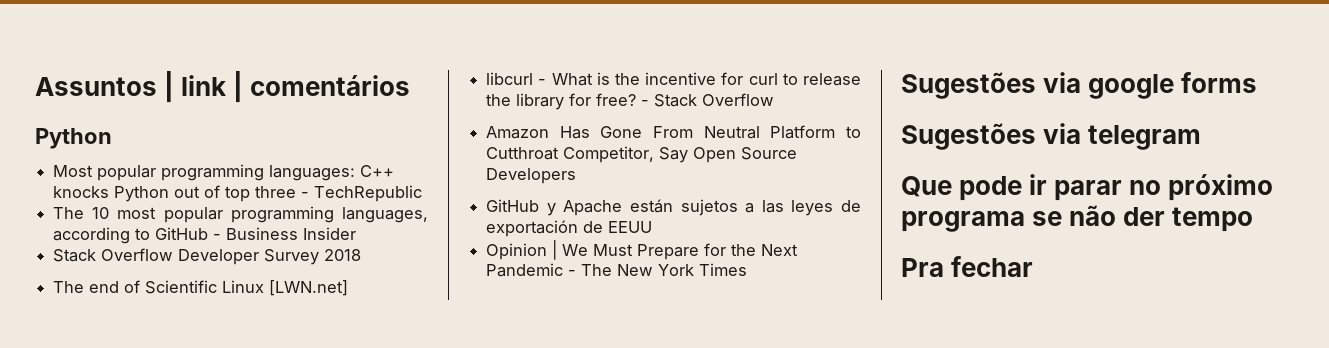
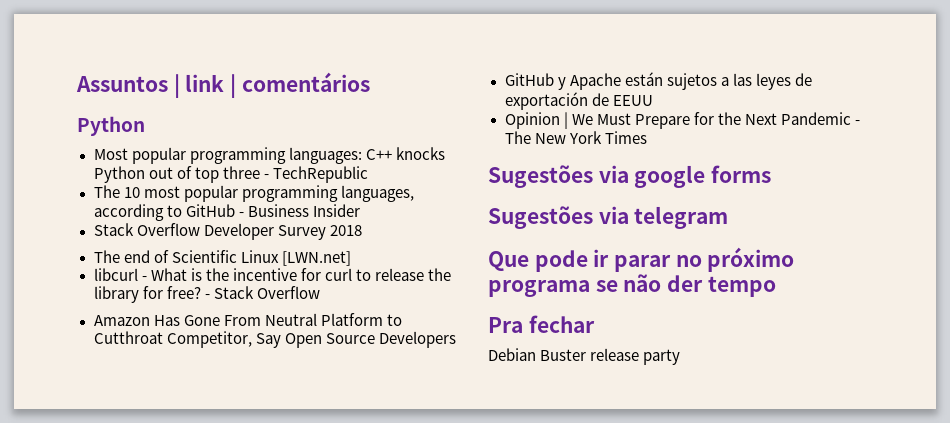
(1034, 266) none -> [488,348,681,365] // Debian Buster release party

